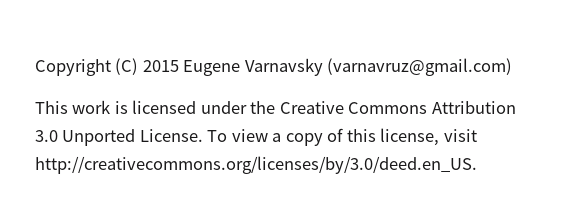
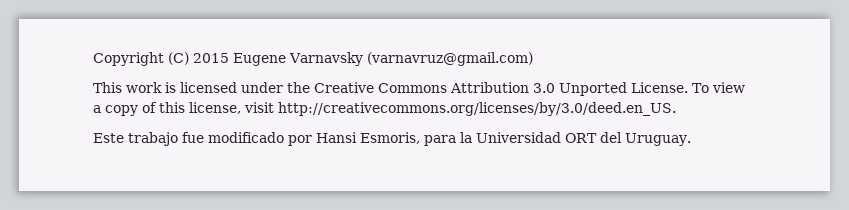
(477, 165) none -> [93,132,691,146] // Este trabajo fue modificado por Hansi Esmoris, para la Universidad ORT del Uruguay.

